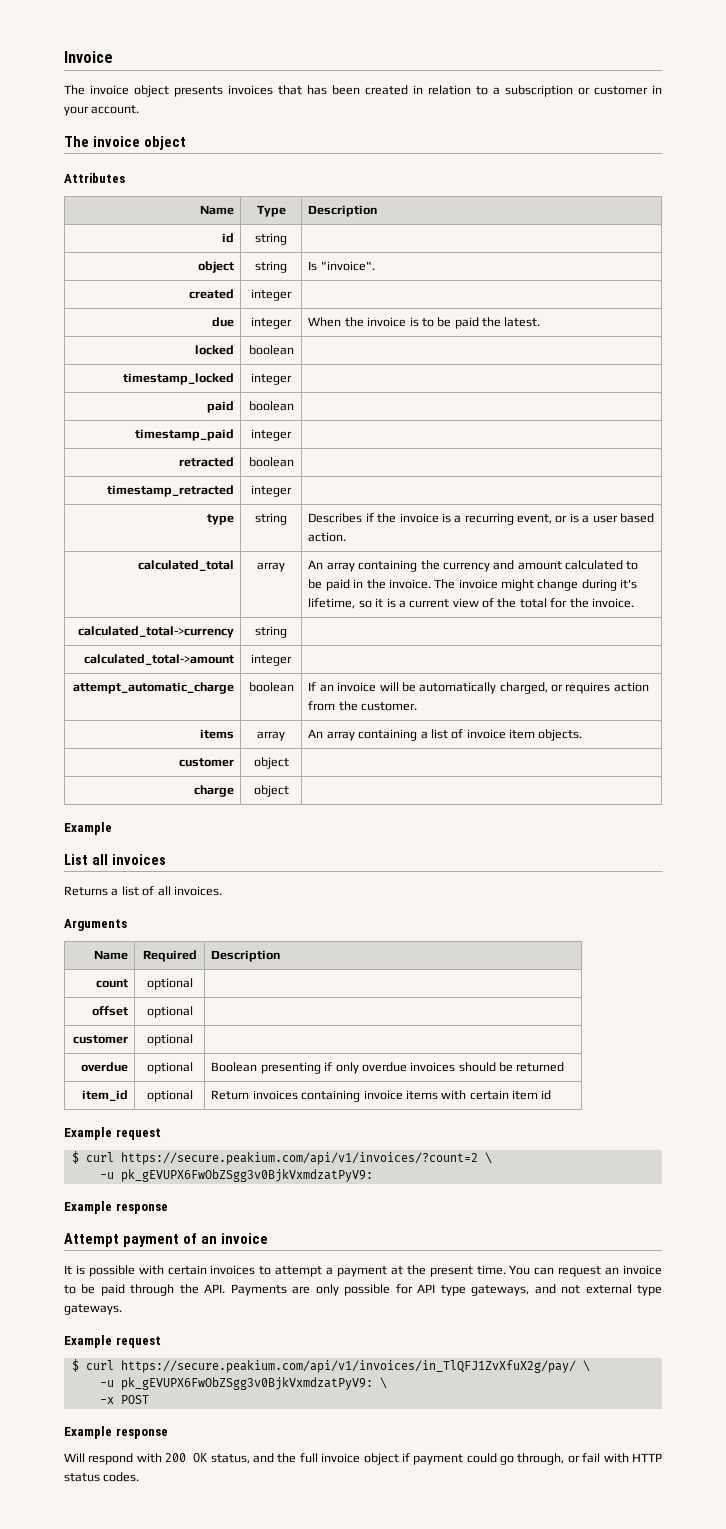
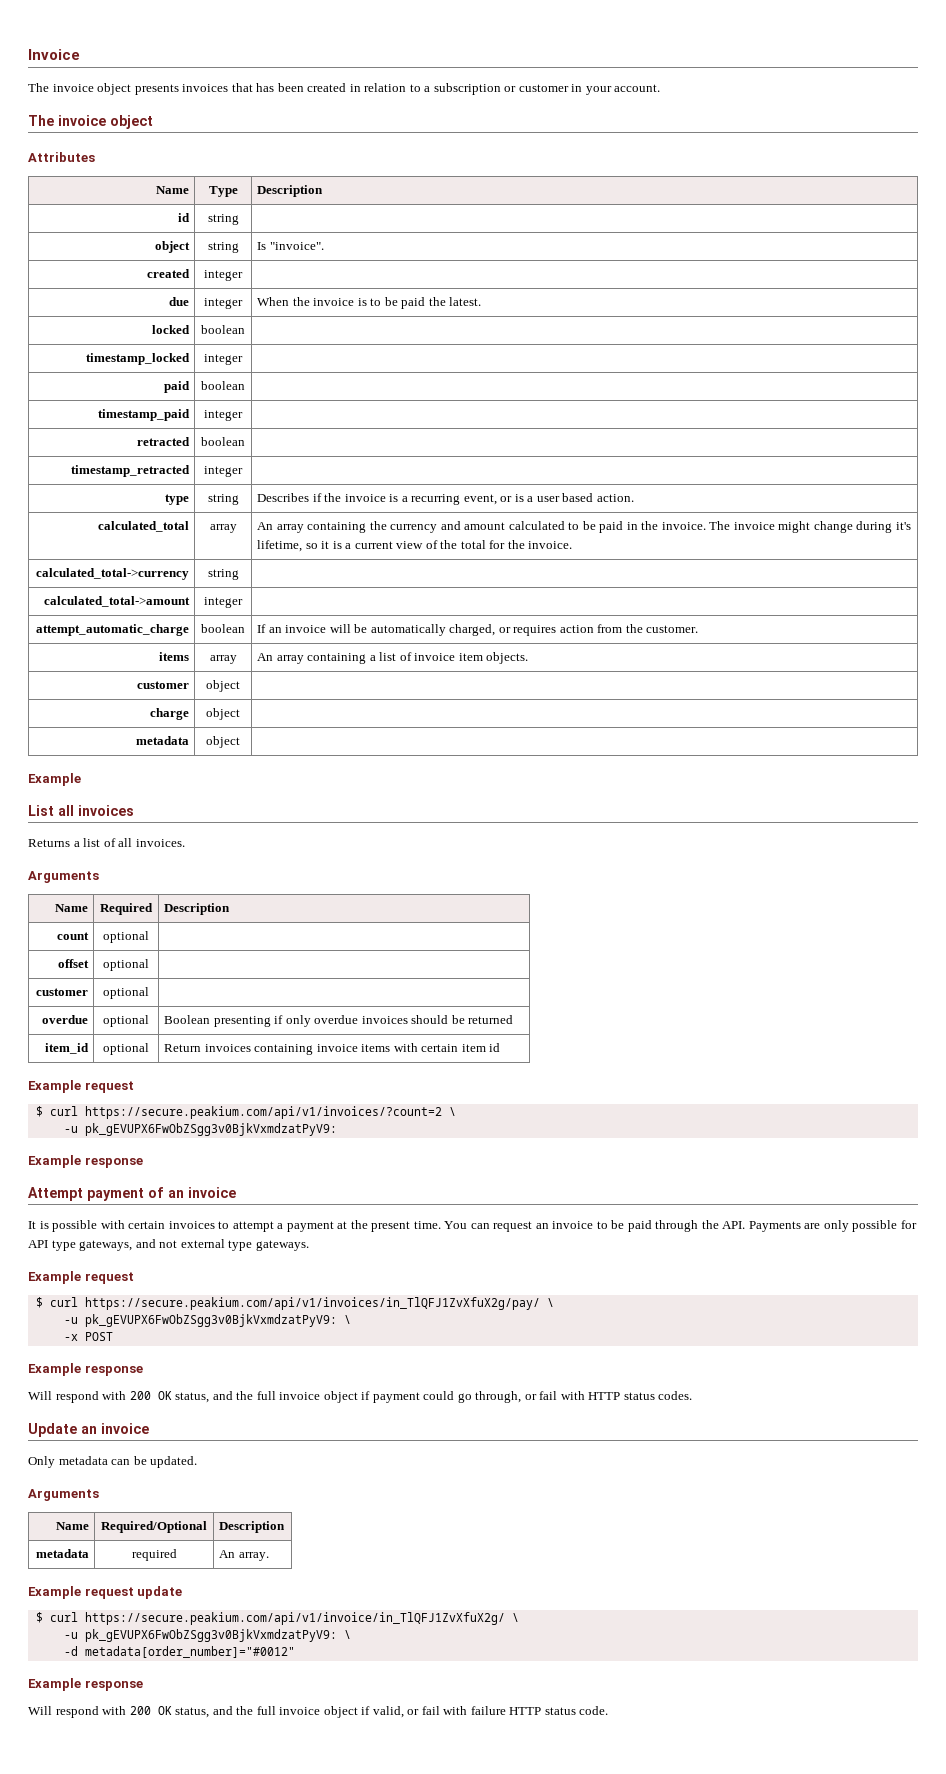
(289, 791) none -> [135,736,189,745] [206,736,240,748] // metadata | object |
(140, 1477) none -> [28,1423,149,1437] [28,1456,198,1468] [28,1489,99,1501] [55,1522,89,1530] [101,1521,207,1533] [219,1521,286,1533] [35,1549,89,1558] [131,1549,177,1561] [219,1550,269,1561] [28,1586,183,1599] [35,1612,519,1625] [63,1629,351,1642] [63,1646,295,1658] [28,1678,143,1691] [28,1706,609,1718] // Update an invoice // Only metadata can be updated. // Arguments // Name | Required/Optional | Description // metadata | required | An array. // Example request update // $ curl https://secure.peakium.com/api/v1/invoice/in_TlQFJ1ZvXfuX2g/ \ // -u pk_gEVUPX6FwObZSgg3v0BjkVxmdzatPyV9: \ // -d metadata[order_number]="#0012" // Example response // Will respond with 200 OK status, and the full invoice object if valid, or fail with failure HTTP status code.

